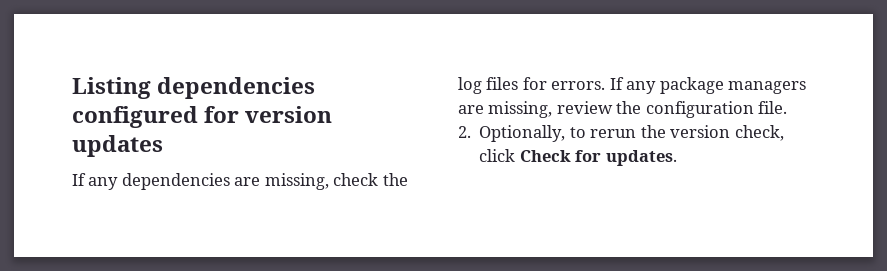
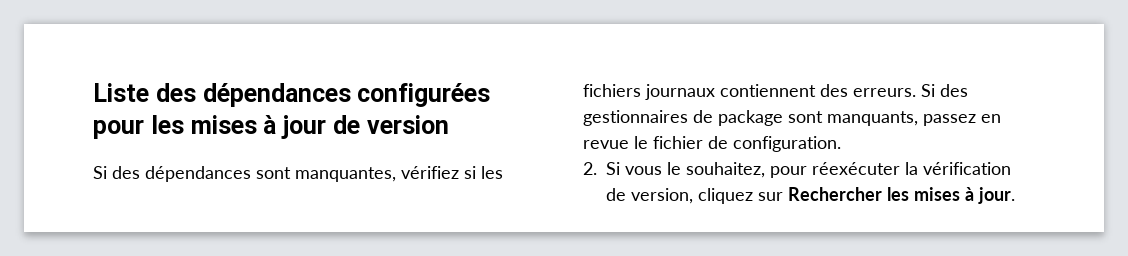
[72,77,316,99] [72,106,333,128] [72,135,163,157] [72,173,408,190] [458,77,807,94] [458,101,788,118] [458,125,784,142] [479,149,677,166] Listing dependencies configured for version updates // If any dependencies are missing, check the log files for errors. If any package managers are missing, review the configuration file. // 2. Optionally, to rerun the version check, click Check for updates. -> [93,83,491,107] [93,115,449,139] [93,166,503,182] [583,84,968,100] [583,110,1001,126] [583,136,841,152] [583,162,1011,178] [606,187,1015,204] Liste des dépendances configurées pour les mises à jour de version // Si des dépendances sont manquantes, vérifiez si les fichiers journaux contiennent des erreurs. Si des gestionnaires de package sont manquants, passez en revue le fichier de configuration. // 2. Si vous le souhaitez, pour réexécuter la vérification de version, cliquez sur Rechercher les mises à jour.

